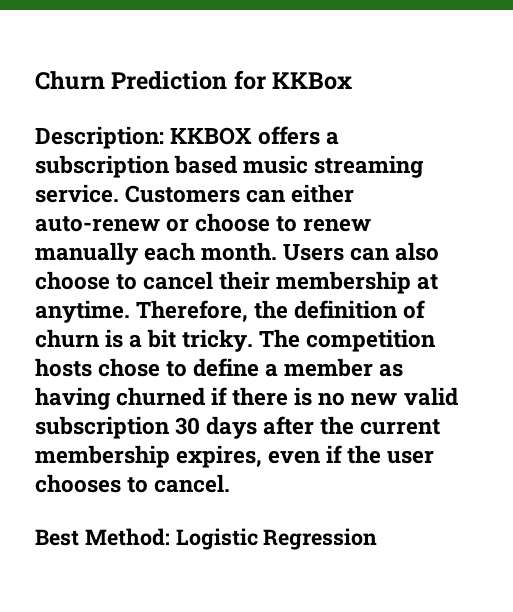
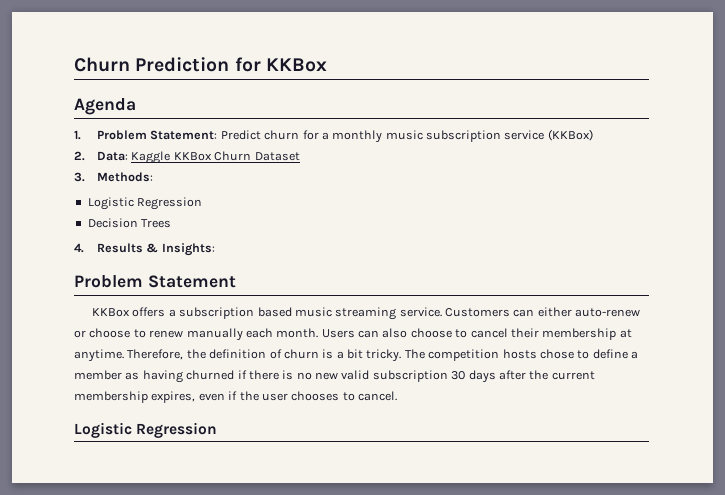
[35,126,253,149] Description: KKBOX -> [74,98,136,115] [74,129,593,143] [74,151,300,164] [74,172,154,182] [87,197,203,210] [87,218,172,228] [74,243,215,256] [74,275,236,288] [92,308,131,317] Agenda // 1. Problem Statement: Predict churn for a monthly music subscription service (KKBox) // 2. Data: Kaggle KKBox Churn Dataset // 3. Methods: // Logistic Regression // Decision Trees // 4. Results & Insights: // Problem Statement // KKBox
[35,528,170,546] Best Method: -> (397, 396) none

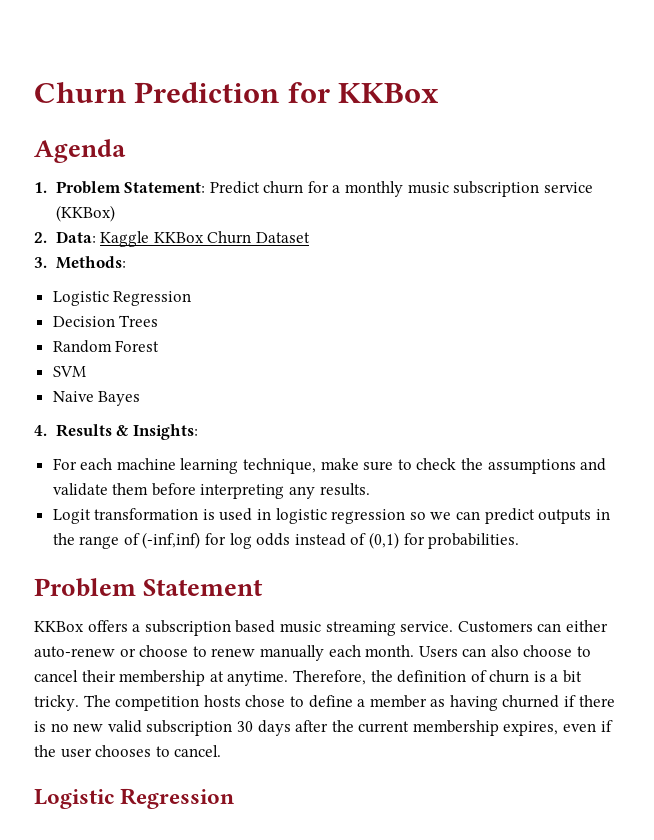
(172, 223) none -> [52,340,160,353] [52,366,86,377] [52,391,141,406] // Random Forest // SVM // Naive Bayes
(215, 249) none -> [52,458,607,474] [52,483,370,499] [52,508,610,524] [52,532,520,549] // For each machine learning technique, make sure to check the assumptions and validate them before interpreting any results. // Logit transformation is used in logistic regression so we can predict outputs in the range of (-inf,inf) for log odds instead of (0,1) for probabilities.

